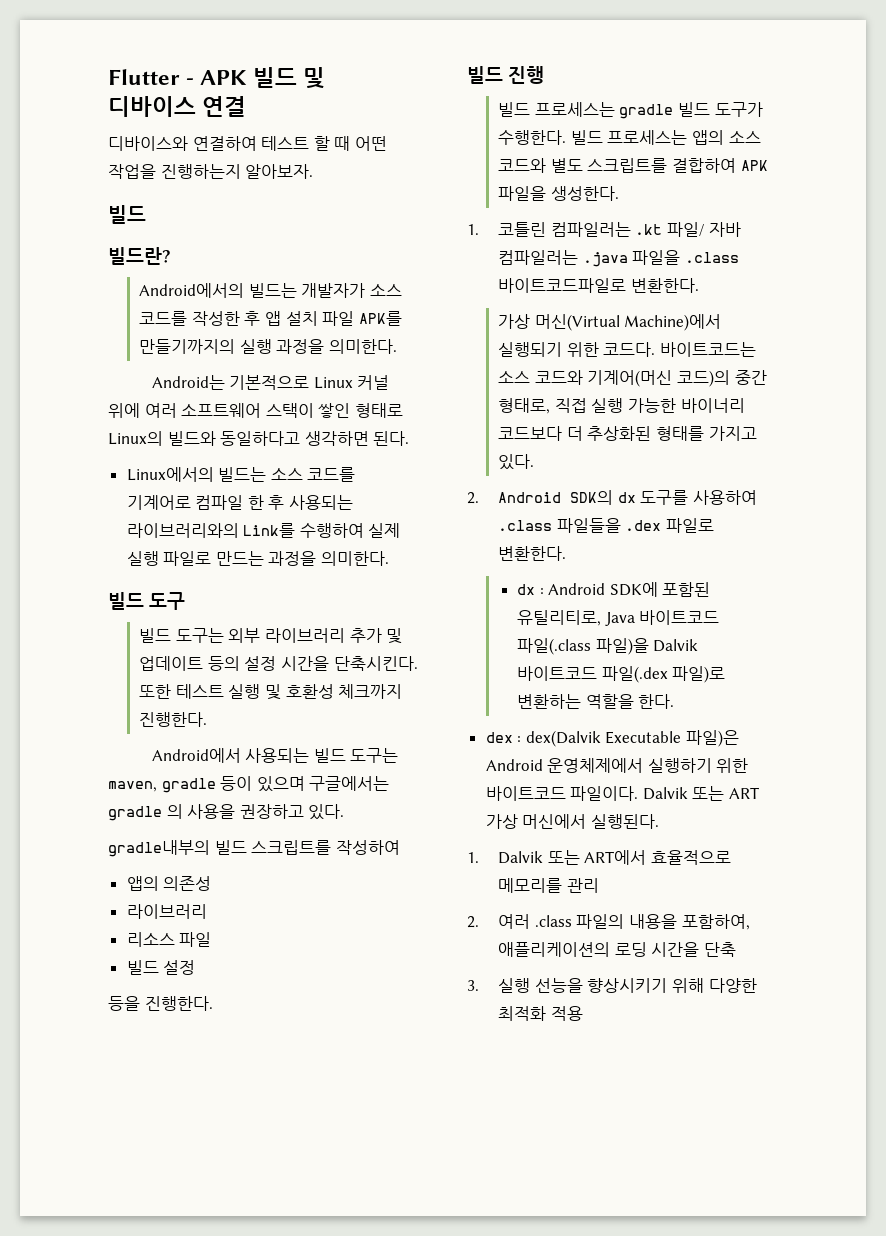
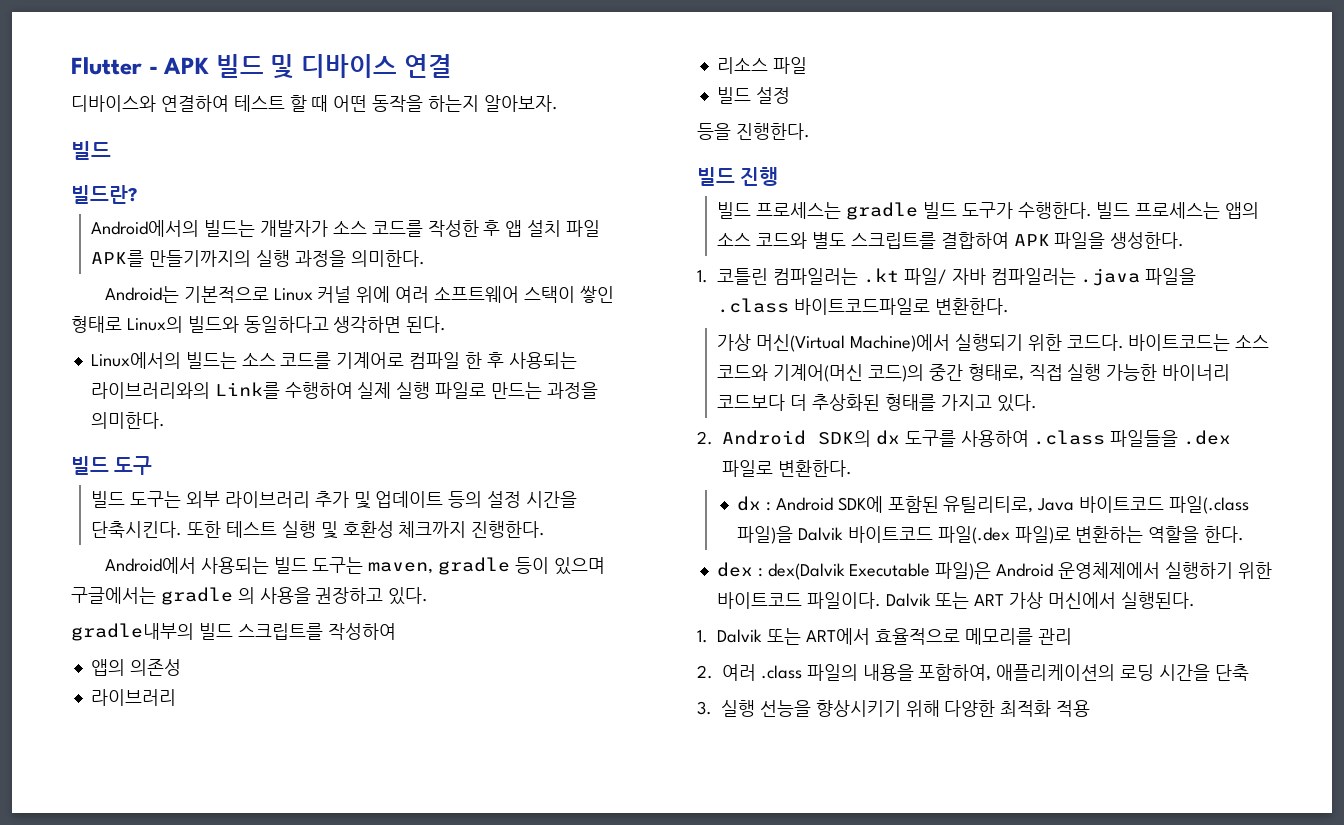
[108,164,241,179] 작업을 진행하는지 -> [372,95,480,112] 동작을 하는지

